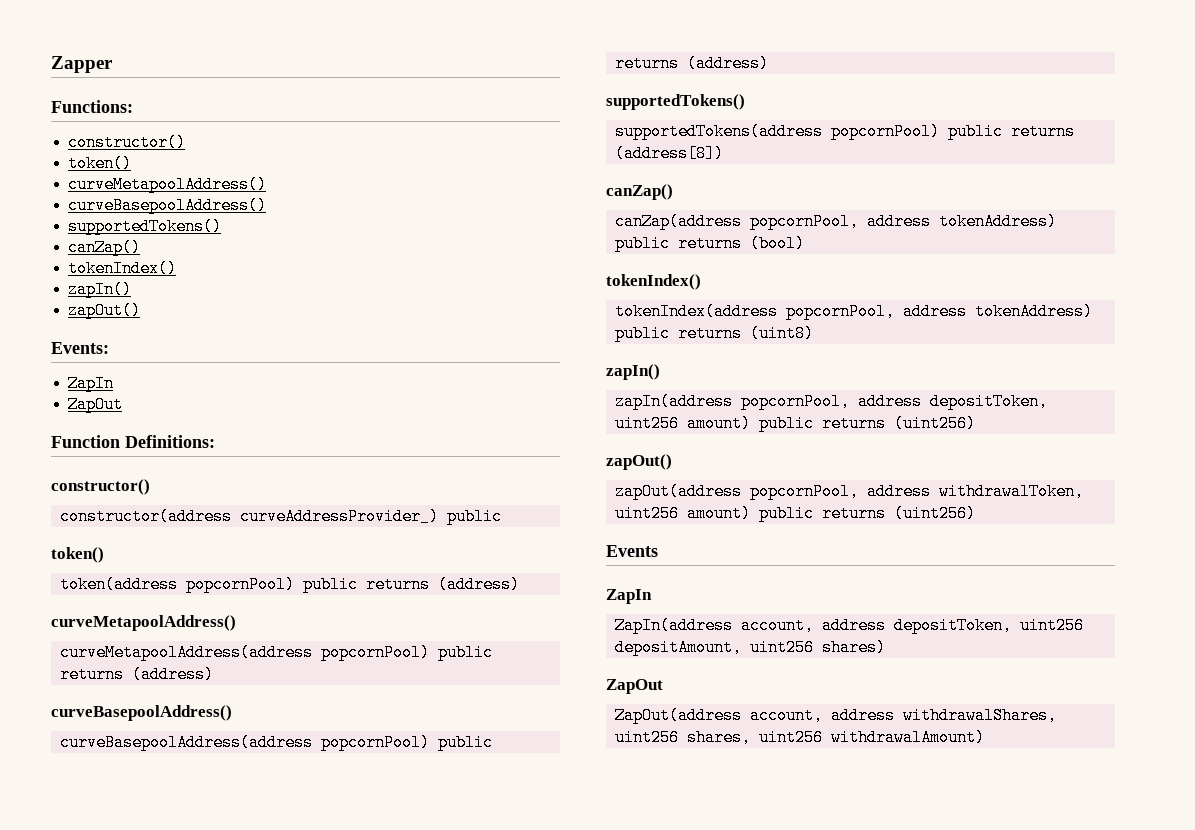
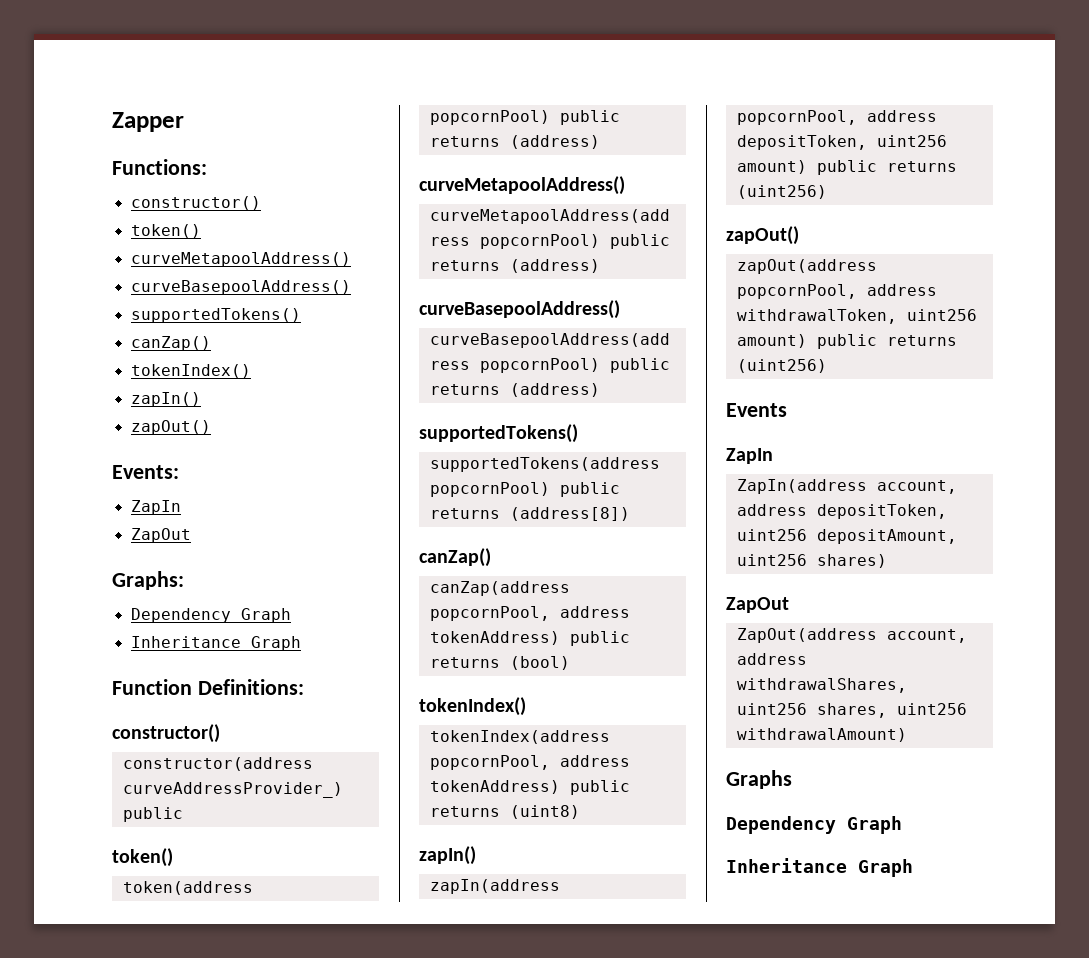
(124, 404) none -> [112,571,184,590] [131,608,292,623] [131,636,302,651] // Graphs: // Dependency Graph // Inheritance Graph
(986, 737) none -> [726,770,792,789] [726,816,902,834] [726,858,913,877] // Graphs // Dependency Graph // Inheritance Graph

